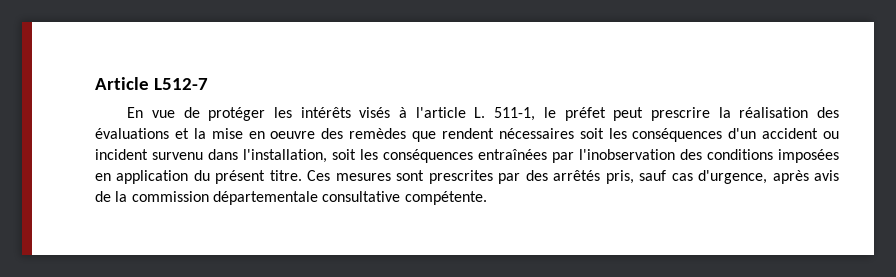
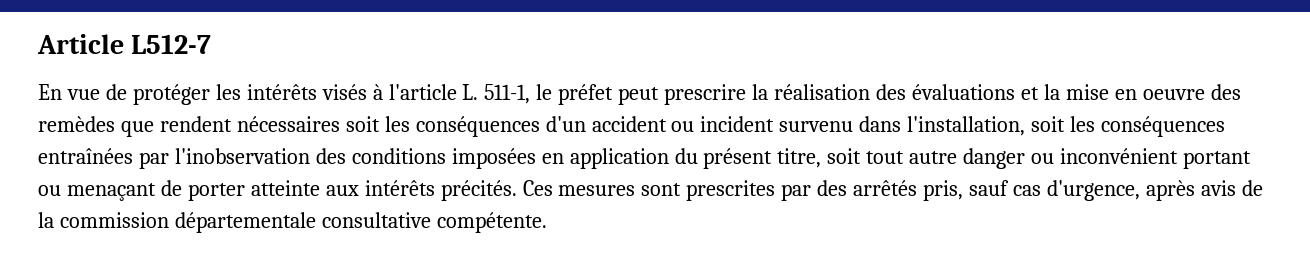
[269,170,302,181] titre. -> [777,148,1251,169] [38,180,517,201] titre, soit tout autre danger ou inconvénient portant ou menaçant de porter atteinte aux intérêts précités.

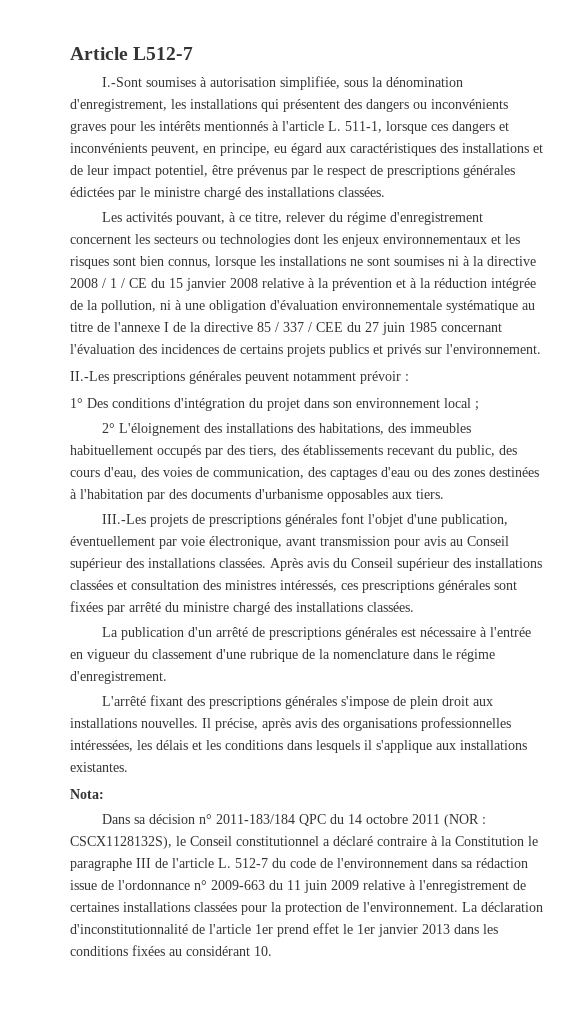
[38,84,210,105] En vue de protéger -> [101,76,463,90] [70,99,508,112] [70,123,136,134] I.-Sont soumises à autorisation simplifiée, sous la dénomination d'enregistrement, les installations qui présentent des dangers ou inconvénients graves pour
[321,84,367,100] visés -> [204,121,268,131] mentionnés
[536,84,1241,105] [38,116,1226,137] [38,148,1251,169] [38,180,1263,201] [38,212,547,233] le préfet peut prescrire la réalisation des évaluations et la mise en oeuvre des remèdes que rendent nécessaires soit les conséquences d'un accident ou incident survenu dans l'installation, soit les conséquences entraînées par l'inobservation des conditions imposées en application du présent titre, soit tout autre danger ou inconvénient portant ou menaçant de porter atteinte aux intérêts précités. Ces mesures sont prescrites par des arrêtés pris, sauf cas d'urgence, après avis de la commission départementale consultative compétente. -> [386,121,509,134] [70,143,543,156] [70,165,515,178] [70,187,385,200] [101,212,483,225] [70,234,520,247] [70,256,536,269] [70,278,536,291] [70,300,535,313] [70,322,502,335] [70,344,541,357] [70,371,409,384] [70,398,479,411] [101,423,471,436] [70,445,517,458] [70,467,539,480] [70,489,444,502] [101,513,508,527] [70,536,509,549] [70,558,542,571] [70,580,517,593] [70,601,414,615] [101,627,531,640] [70,649,495,662] [70,671,167,684] [101,695,493,709] [70,717,511,731] [70,740,527,753] [70,762,128,772] [70,789,104,799] [101,814,486,827] [70,836,538,849] [70,858,528,871] [70,880,526,893] [70,902,543,915] [70,923,498,937] [70,945,272,956] lorsque ces dangers et inconvénients peuvent, en principe, eu égard aux caractéristiques des installations et de leur impact potentiel, être prévenus par le respect de prescriptions générales édictées par le ministre chargé des installations classées. // Les activités pouvant, à ce titre, relever du régime d'enregistrement concernent les secteurs ou technologies dont les enjeux environnementaux et les risques sont bien connus, lorsque les installations ne sont soumises ni à la directive 2008 / 1 / CE du 15 janvier 2008 relative à la prévention et à la réduction intégrée de la pollution, ni à une obligation d'évaluation environnementale systématique au titre de l'annexe I de la directive 85 / 337 / CEE du 27 juin 1985 concernant l'évaluation des incidences de certains projets publics et privés sur l'environnement. // II.-Les prescriptions générales peuvent notamment prévoir : // 1° Des conditions d'intégration du projet dans son environnement local ; // 2° L'éloignement des installations des habitations, des immeubles habituellement occupés par des tiers, des établissements recevant du public, des cours d'eau, des voies de communication, des captages d'eau ou des zones destinées à l'habitation par des documents d'urbanisme opposables aux tiers. // III.-Les projets de prescriptions générales font l'objet d'une publication, éventuellement par voie électronique, avant transmission pour avis au Conseil supérieur des installations classées. Après avis du Conseil supérieur des installations classées et consultation des ministres intéressés, ces prescriptions générales sont fixées par arrêté du ministre chargé des installations classées. // La publication d'un arrêté de prescriptions générales est nécessaire à l'entrée en vigueur du classement d'une rubrique de la nomenclature dans le régime d'enregistrement. // L'arrêté fixant des prescriptions générales s'impose de plein droit aux installations nouvelles. Il précise, après avis des organisations professionnelles intéressées, les délais et les conditions dans lesquels il s'applique aux installations existantes. // Nota: // Dans sa décision n° 2011-183/184 QPC du 14 octobre 2011 (NOR : CSCX1128132S), le Conseil constitutionnel a déclaré contraire à la Constitution le paragraphe III de l'article L. 512-7 du code de l'environnement dans sa rédaction issue de l'ordonnance n° 2009-663 du 11 juin 2009 relative à l'enregistrement de certaines installations classées pour la protection de l'environnement. La déclaration d'inconstitutionnalité de l'article 1er prend effet le 1er janvier 2013 dans les conditions fixées au considérant 10.

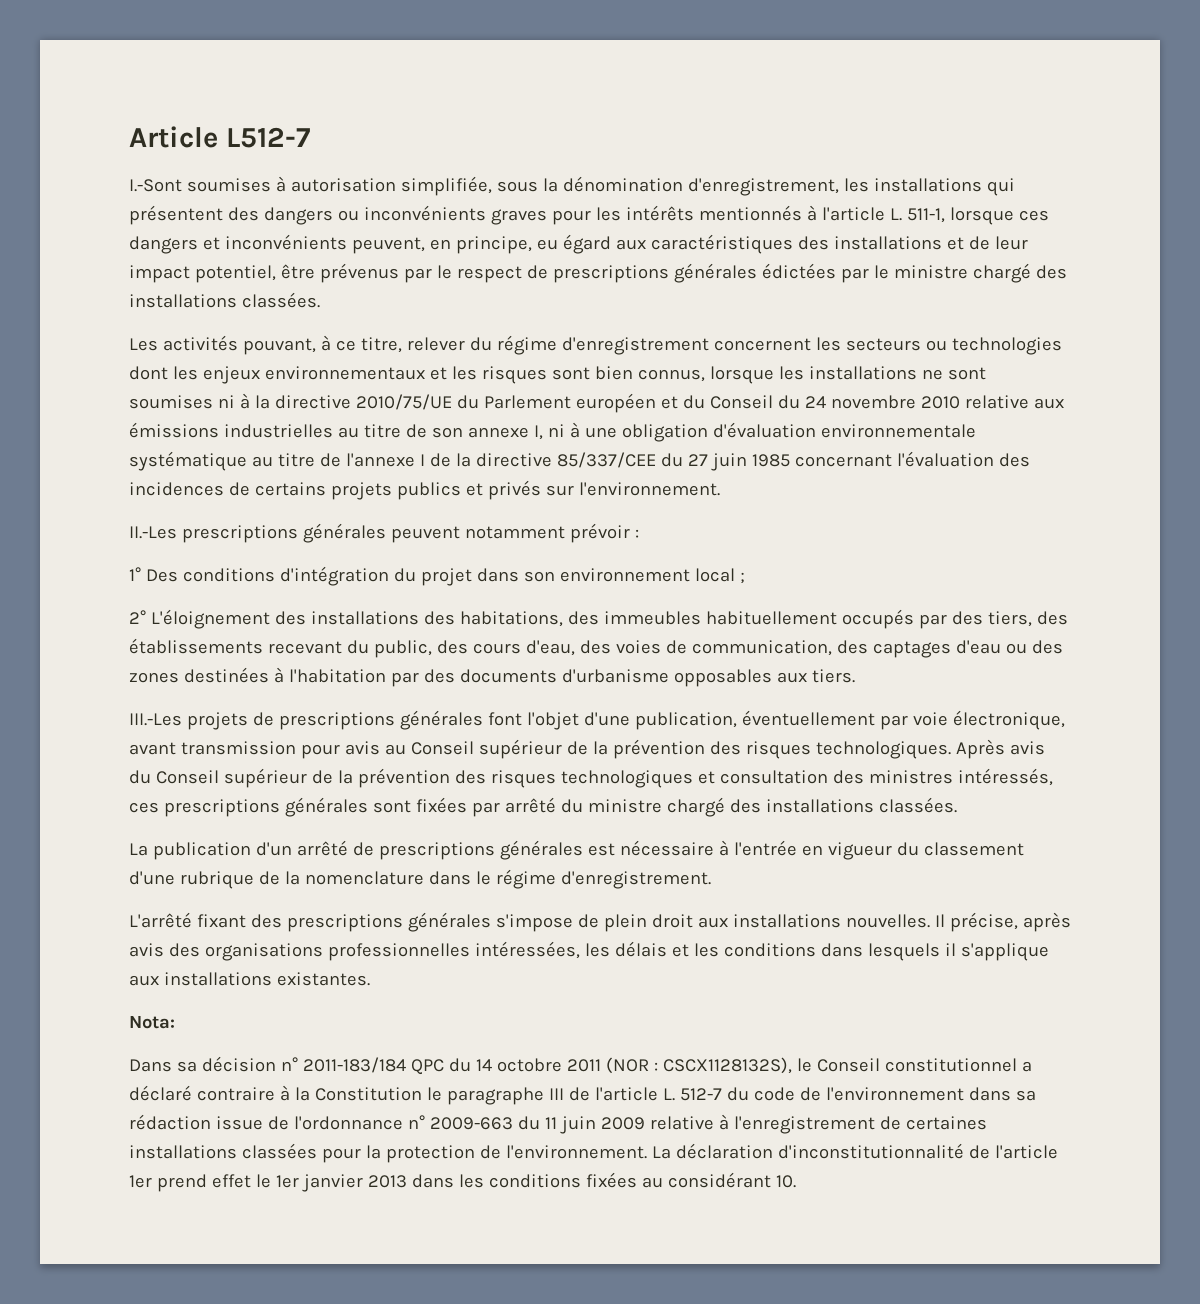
[70,278,536,291] [70,300,156,313] 2008 / 1 / CE du 15 janvier 2008 relative à la prévention et à la réduction intégrée de la pollution, -> [355,393,1064,413] [129,422,543,440] 2010/75/UE du Parlement européen et du Conseil du 24 novembre 2010 relative aux émissions industrielles au titre de son annexe I,
[257,322,343,332] 85 / 337 / CEE -> [556,452,656,468] 85/337/CEE
[126,558,266,568] des installations classées. -> [566,739,951,759] de la prévention des risques technologiques.
[453,558,542,568] [70,580,113,590] des installations classées -> [311,768,693,788] de la prévention des risques technologiques

